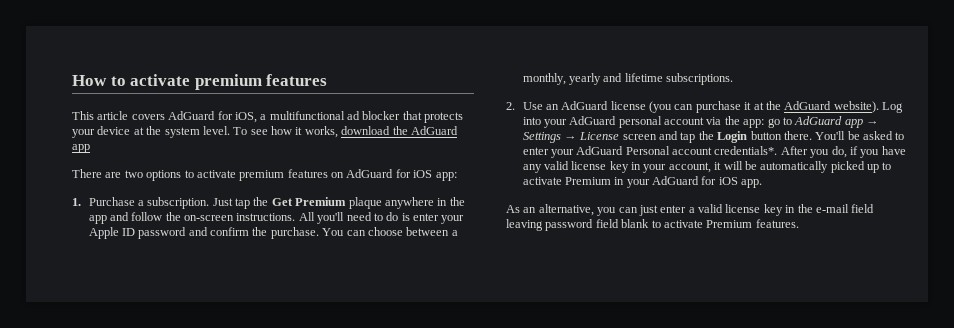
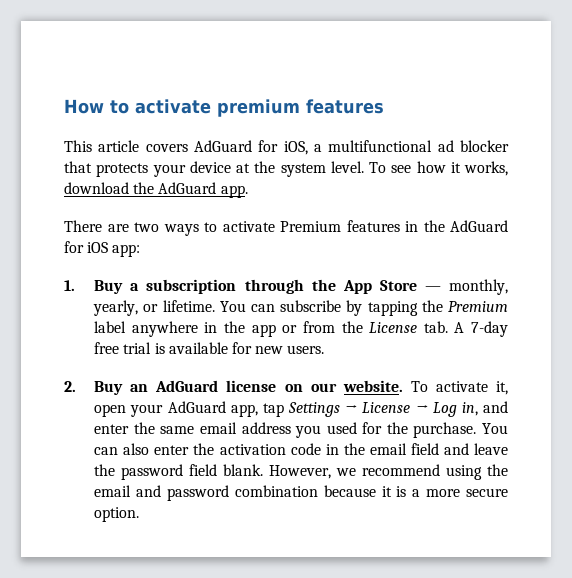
[72,144,90,153] app -> [220,185,248,198] app.
[146,169,344,181] options to activate premium features on -> [163,220,445,236] ways to activate Premium features in the
[88,197,465,209] [88,212,465,224] [88,227,458,239] [522,73,734,85] [506,101,904,113] [522,116,880,128] [522,131,905,143] [522,146,906,158] [522,161,892,173] [522,176,763,188] [506,204,875,216] [506,219,799,231] Purchase a subscription. Just tap the Get Premium plaque anywhere in the app and follow the on-screen instructions. All you'll need to do is enter your Apple ID password and confirm the purchase. You can choose between a monthly, yearly and lifetime subscriptions. // 2. Use an AdGuard license (you can purchase it at the AdGuard website). Log into your AdGuard personal account via the app: go to AdGuard app → Settings → License screen and tap the Login button there. You'll be asked to enter your AdGuard Personal account credentials*. After you do, if you have any valid license key in your account, it will be automatically picked up to activate Premium in your AdGuard for iOS app. // As an alternative, you can just enter a valid license key in the e-mail field leaving password field blank to activate Premium features. -> [94,279,508,295] [93,300,508,316] [94,321,508,337] [94,342,325,354] [64,380,508,395] [94,401,508,417] [94,422,508,438] [94,443,508,455] [94,464,508,480] [94,485,508,501] [94,507,140,522] Buy a subscription through the App Store — monthly, yearly, or lifetime. You can subscribe by tapping the Premium label anywhere in the app or from the License tab. A 7-day free trial is available for new users. // 2. Buy an AdGuard license on our website. To activate it, open your AdGuard app, tap Settings → License → Log in, and enter the same email address you used for the purchase. You can also enter the activation code in the email field and leave the password field blank. However, we recommend using the email and password combination because it is a more secure option.

